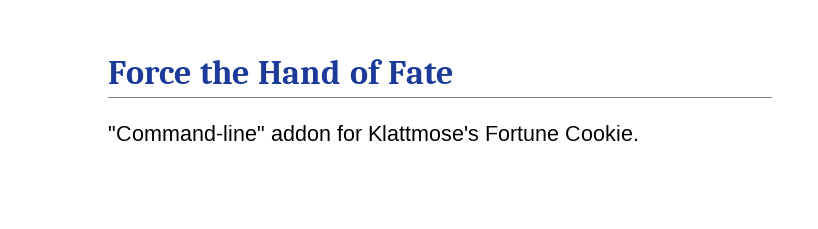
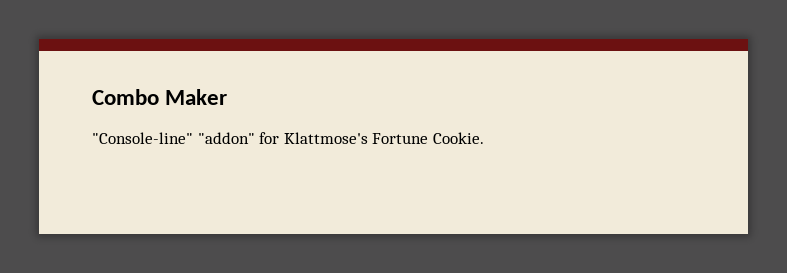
[108,59,453,84] [108,125,331,141] Force the Hand of Fate // "Command-line" addon -> [92,89,228,105] [92,132,255,144] Combo Maker // "Console-line" "addon"

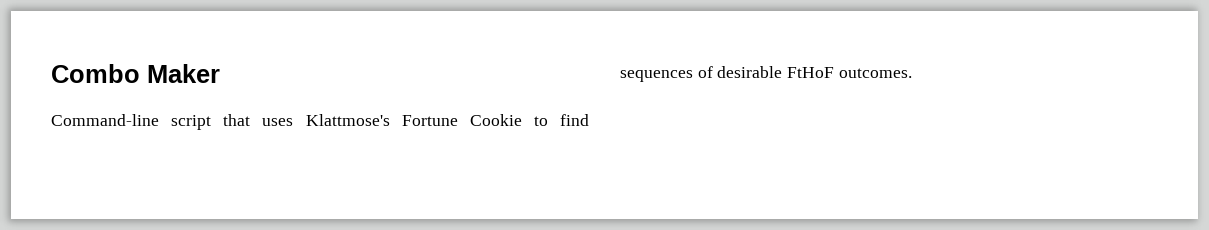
[92,132,484,144] "Console-line" "addon" for Klattmose's Fortune Cookie. -> [51,114,589,130] [620,66,912,82] Command-line script that uses Klattmose's Fortune Cookie to find sequences of desirable FtHoF outcomes.

